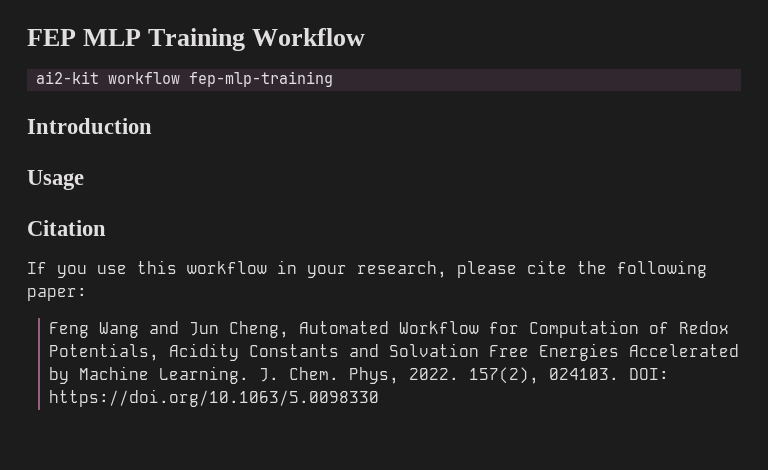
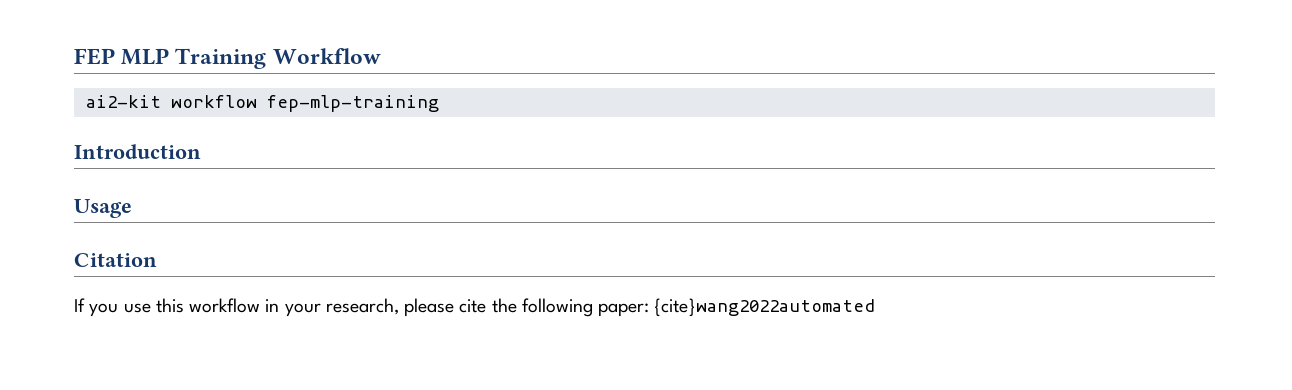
[48,320,729,338] [48,343,739,361] [48,366,669,384] [48,389,379,407] // Feng Wang and Jun Cheng, Automated Workflow for Computation of Redox Potentials, Acidity Constants and Solvation Free Energies Accelerated by Machine Learning. J. Chem. Phys, 2022. 157(2), 024103. DOI: https://doi.org/10.1063/5.0098330 -> [654,298,876,317] {cite}wang2022automated

